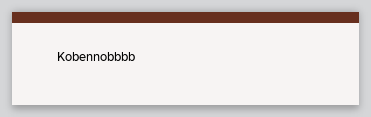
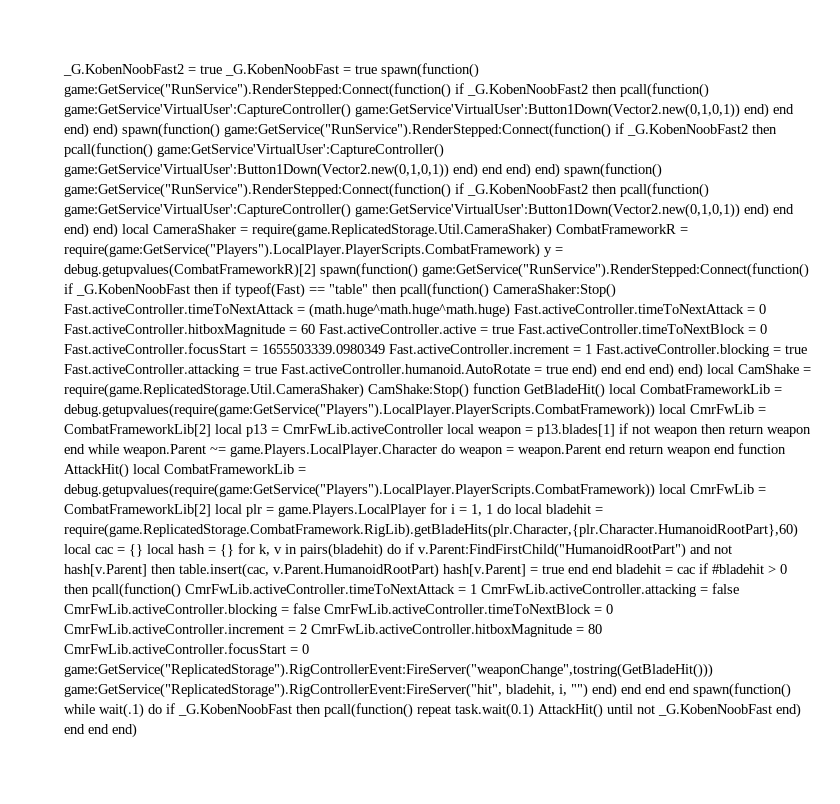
[57,52,135,61] Kobennobbbb -> [63,63,479,78] [64,83,709,98] [64,103,794,118] [64,123,777,138] [64,143,444,158] [64,163,662,178] [64,183,709,198] [64,203,794,218] [64,223,688,238] [64,243,563,258] [64,263,809,278] [64,283,616,298] [64,303,766,318] [64,324,767,337] [64,343,807,357] [64,363,811,378] [64,383,782,398] [64,403,766,418] [64,423,811,437] [64,443,786,457] [64,463,306,478] [64,483,766,498] [64,503,603,517] [64,523,798,538] [64,543,732,558] [64,563,787,578] [64,583,739,598] [64,603,613,617] [64,624,602,637] [64,643,309,654] [64,663,713,678] [64,683,791,698] [64,703,801,718] [64,723,137,738] _G.KobenNoobFast2 = true _G.KobenNoobFast = true spawn(function() game:GetService("RunService").RenderStepped:Connect(function() if _G.KobenNoobFast2 then pcall(function() game:GetService'VirtualUser':CaptureController() game:GetService'VirtualUser':Button1Down(Vector2.new(0,1,0,1)) end) end end) end) spawn(function() game:GetService("RunService").RenderStepped:Connect(function() if _G.KobenNoobFast2 then pcall(function() game:GetService'VirtualUser':CaptureController() game:GetService'VirtualUser':Button1Down(Vector2.new(0,1,0,1)) end) end end) end) spawn(function() game:GetService("RunService").RenderStepped:Connect(function() if _G.KobenNoobFast2 then pcall(function() game:GetService'VirtualUser':CaptureController() game:GetService'VirtualUser':Button1Down(Vector2.new(0,1,0,1)) end) end end) end) local CameraShaker = require(game.ReplicatedStorage.Util.CameraShaker) CombatFrameworkR = require(game:GetService("Players").LocalPlayer.PlayerScripts.CombatFramework) y = debug.getupvalues(CombatFrameworkR)[2] spawn(function() game:GetService("RunService").RenderStepped:Connect(function() if _G.KobenNoobFast then if typeof(Fast) == "table" then pcall(function() CameraShaker:Stop() Fast.activeController.timeToNextAttack = (math.huge^math.huge^math.huge) Fast.activeController.timeToNextAttack = 0 Fast.activeController.hitboxMagnitude = 60 Fast.activeController.active = true Fast.activeController.timeToNextBlock = 0 Fast.activeController.focusStart = 1655503339.0980349 Fast.activeController.increment = 1 Fast.activeController.blocking = true Fast.activeController.attacking = true Fast.activeController.humanoid.AutoRotate = true end) end end end) end) local CamShake = require(game.ReplicatedStorage.Util.CameraShaker) CamShake:Stop() function GetBladeHit() local CombatFrameworkLib = debug.getupvalues(require(game:GetService("Players").LocalPlayer.PlayerScripts.CombatFramework)) local CmrFwLib = CombatFrameworkLib[2] local p13 = CmrFwLib.activeController local weapon = p13.blades[1] if not weapon then return weapon end while weapon.Parent ~= game.Players.LocalPlayer.Character do weapon = weapon.Parent end return weapon end function AttackHit() local CombatFrameworkLib = debug.getupvalues(require(game:GetService("Players").LocalPlayer.PlayerScripts.CombatFramework)) local CmrFwLib = CombatFrameworkLib[2] local plr = game.Players.LocalPlayer for i = 1, 1 do local bladehit = require(game.ReplicatedStorage.CombatFramework.RigLib).getBladeHits(plr.Character,{plr.Character.HumanoidRootPart},60) local cac = {} local hash = {} for k, v in pairs(bladehit) do if v.Parent:FindFirstChild("HumanoidRootPart") and not hash[v.Parent] then table.insert(cac, v.Parent.HumanoidRootPart) hash[v.Parent] = true end end bladehit = cac if #bladehit > 0 then pcall(function() CmrFwLib.activeController.timeToNextAttack = 1 CmrFwLib.activeController.attacking = false CmrFwLib.activeController.blocking = false CmrFwLib.activeController.timeToNextBlock = 0 CmrFwLib.activeController.increment = 2 CmrFwLib.activeController.hitboxMagnitude = 80 CmrFwLib.activeController.focusStart = 0 game:GetService("ReplicatedStorage").RigControllerEvent:FireServer("weaponChange",tostring(GetBladeHit())) game:GetService("ReplicatedStorage").RigControllerEvent:FireServer("hit", bladehit, i, "") end) end end end spawn(function() while wait(.1) do if _G.KobenNoobFast then pcall(function() repeat task.wait(0.1) AttackHit() until not _G.KobenNoobFast end) end end end)

